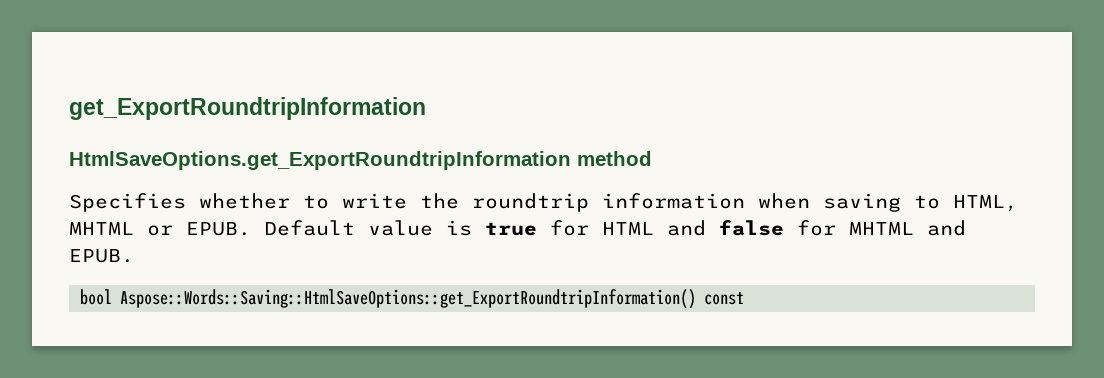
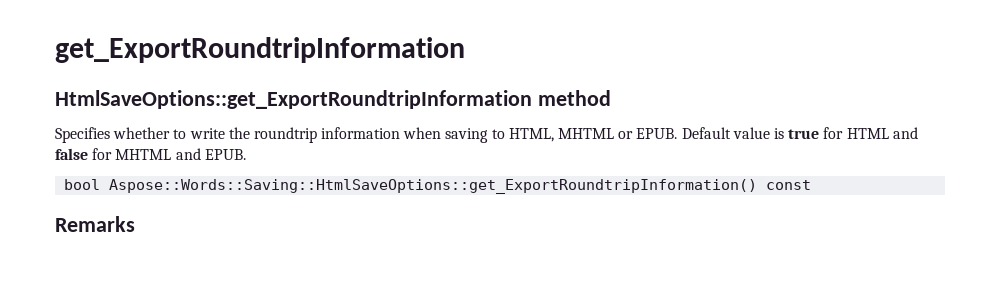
[69,151,571,170] HtmlSaveOptions.get_ExportRoundtripInformation -> [55,90,532,109] HtmlSaveOptions::get_ExportRoundtripInformation
(745, 298) none -> [55,216,135,232] // Remarks

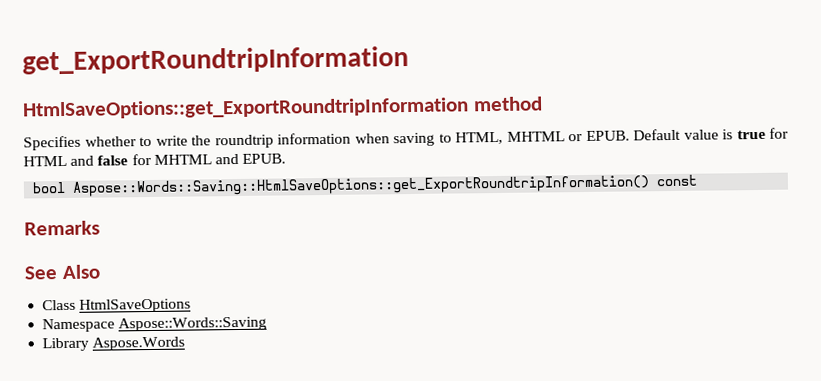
(135, 224) none -> [24,264,100,280] [42,298,192,313] [42,316,268,333] [42,336,186,352] // See Also // Class HtmlSaveOptions // Namespace Aspose::Words::Saving // Library Aspose.Words

